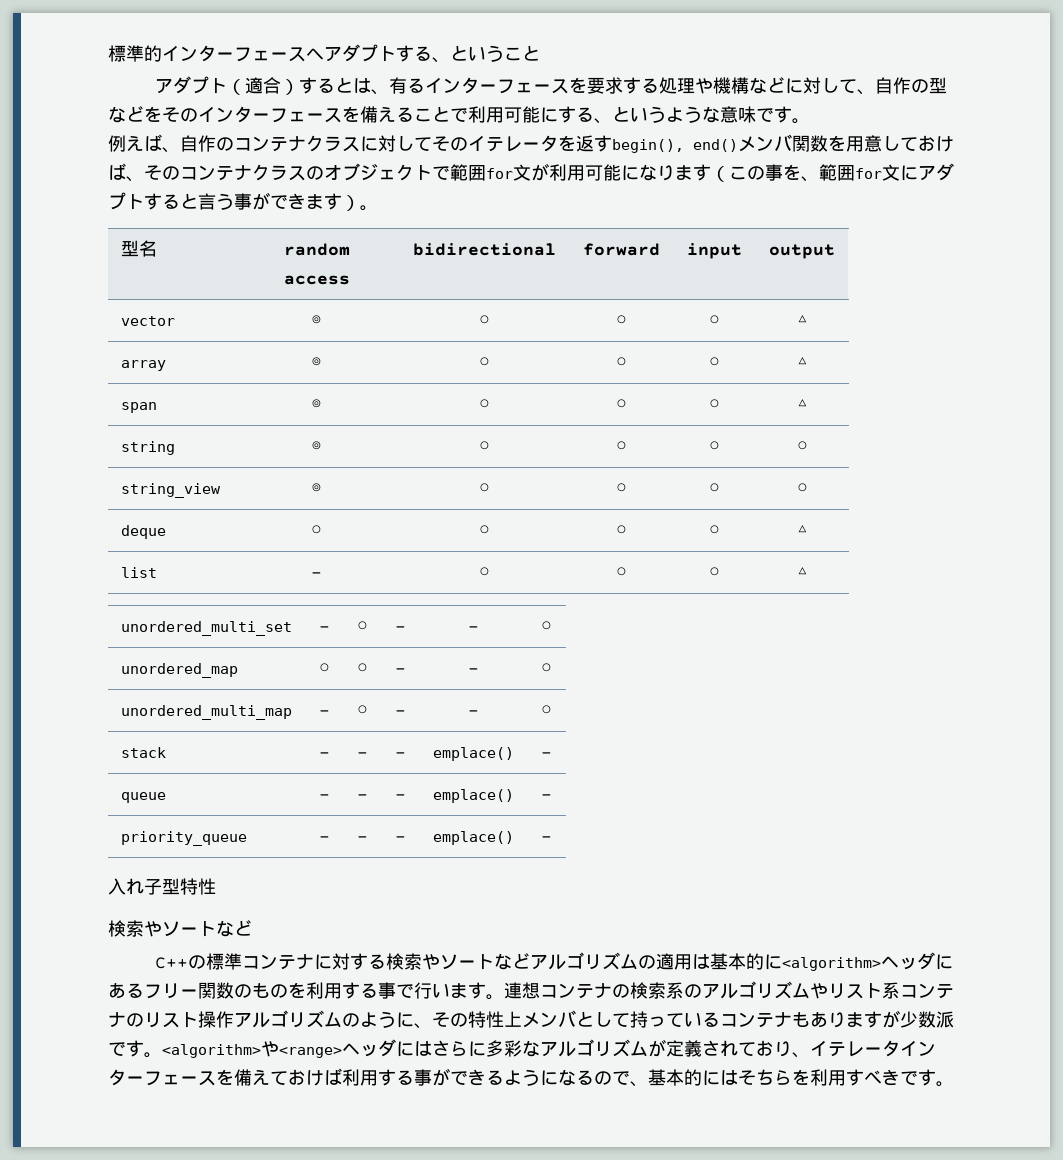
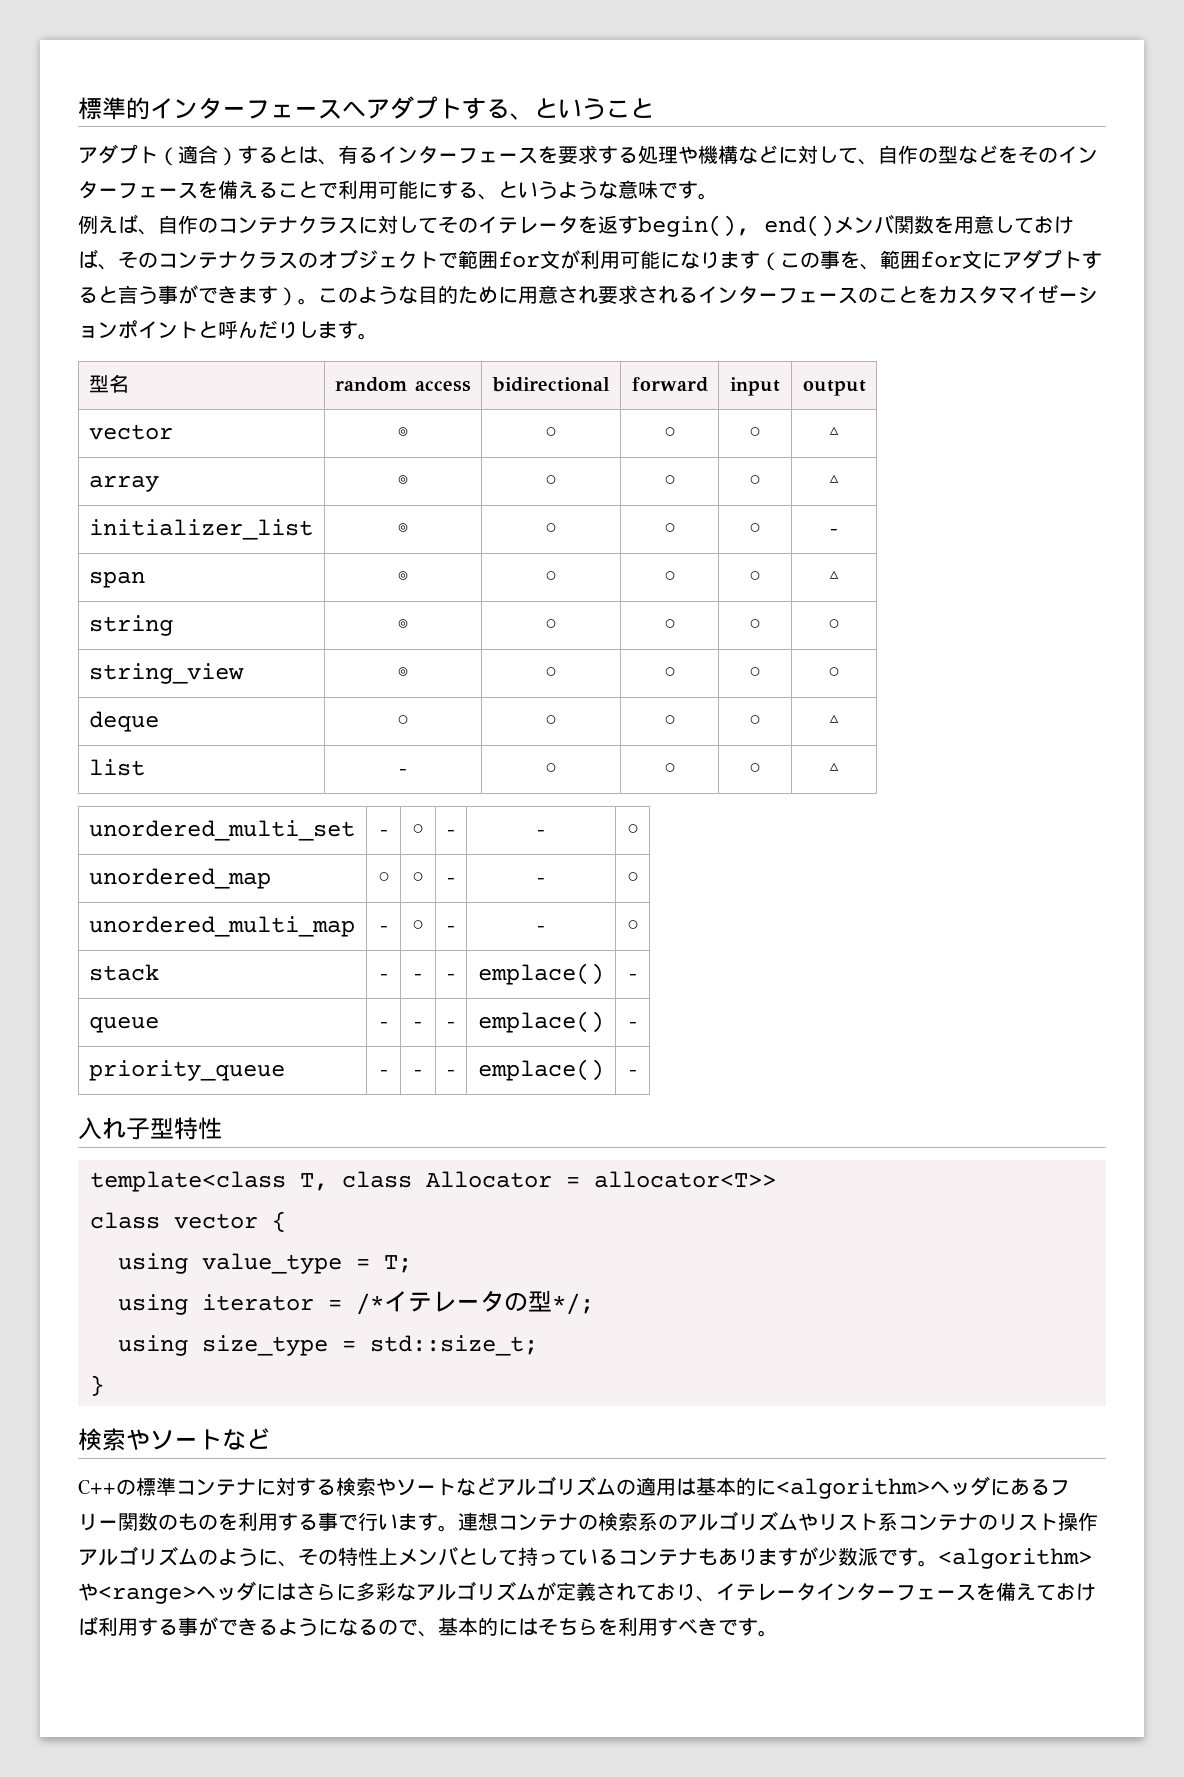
(378, 208) none -> [318,284,1098,305] [78,320,378,340] このような目的ために用意され要求されるインターフェースのことをカスタマイぜーションポイントと呼んだりします。
(808, 362) none -> [88,519,313,540] [397,523,409,535] [545,523,557,535] [663,523,676,535] [749,523,761,535] [830,529,838,535] // initializer_list | ◎ | ○ | ○ | ○ | -
(216, 886) none -> [90,1171,776,1192] [90,1211,286,1232] [118,1253,412,1274] [118,1290,594,1315] [118,1335,538,1356] [90,1375,104,1396] // template<class T, class Allocator = allocator<T>> // class vector { // using value_type = T; // using iterator = /*イテレータの型*/; // using size_type = std::size_t; // }

